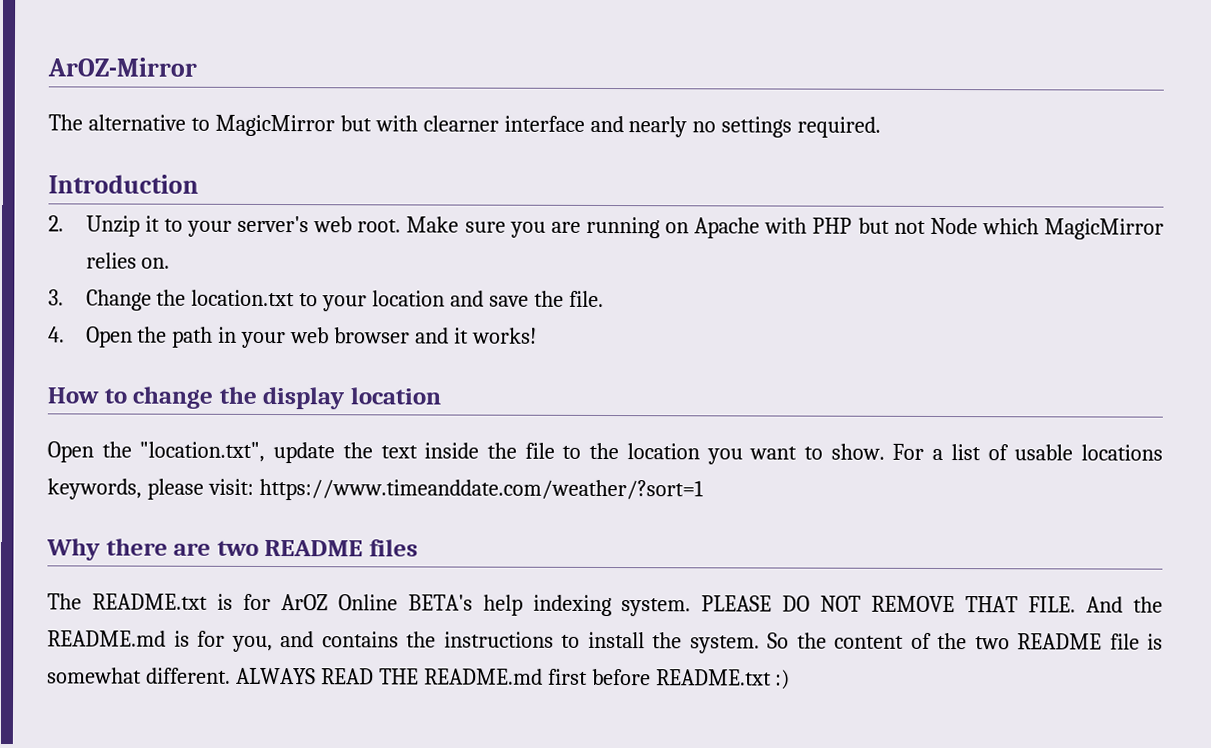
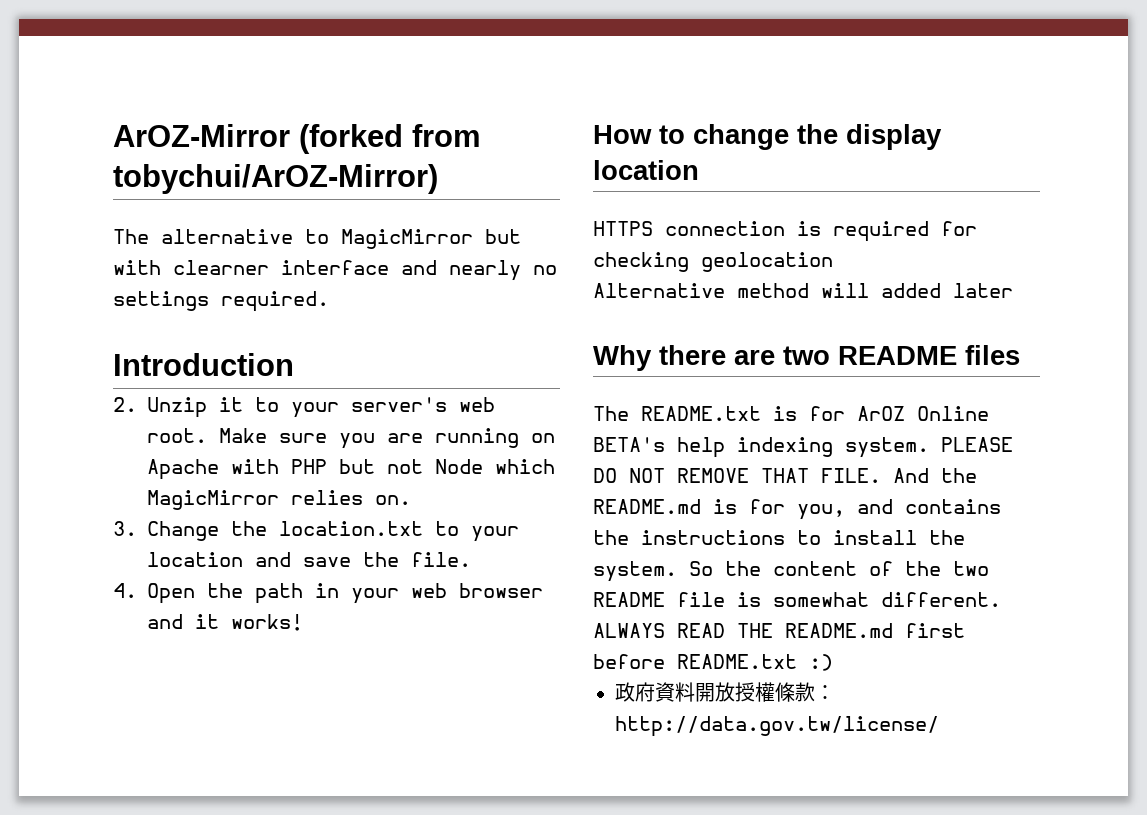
(197, 67) none -> [299,124,481,154] [113,164,438,194] (forked from tobychui/ArOZ-Mirror)
[47,441,1163,465] [47,478,704,502] Open the "location.txt", update the text inside the file to the location you want to show. For a list of usable locations keywords, please visit: https://www.timeanddate.com/weather/?sort=1 -> [593,221,977,242] [593,252,833,272] [593,283,1013,298] HTTPS connection is required for checking geolocation // Alternative method will added later
(791, 679) none -> [615,682,835,702] [615,716,939,737] // 政府資料開放授權條款：http://data.gov.tw/license/

